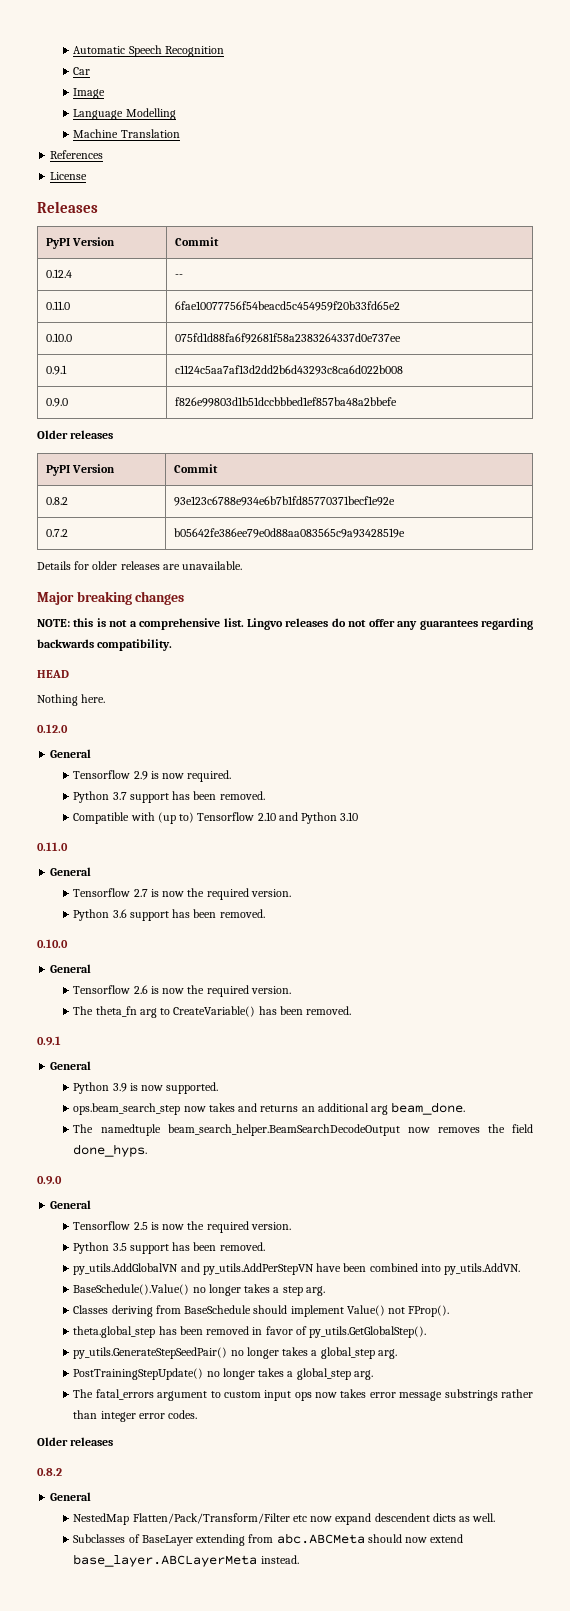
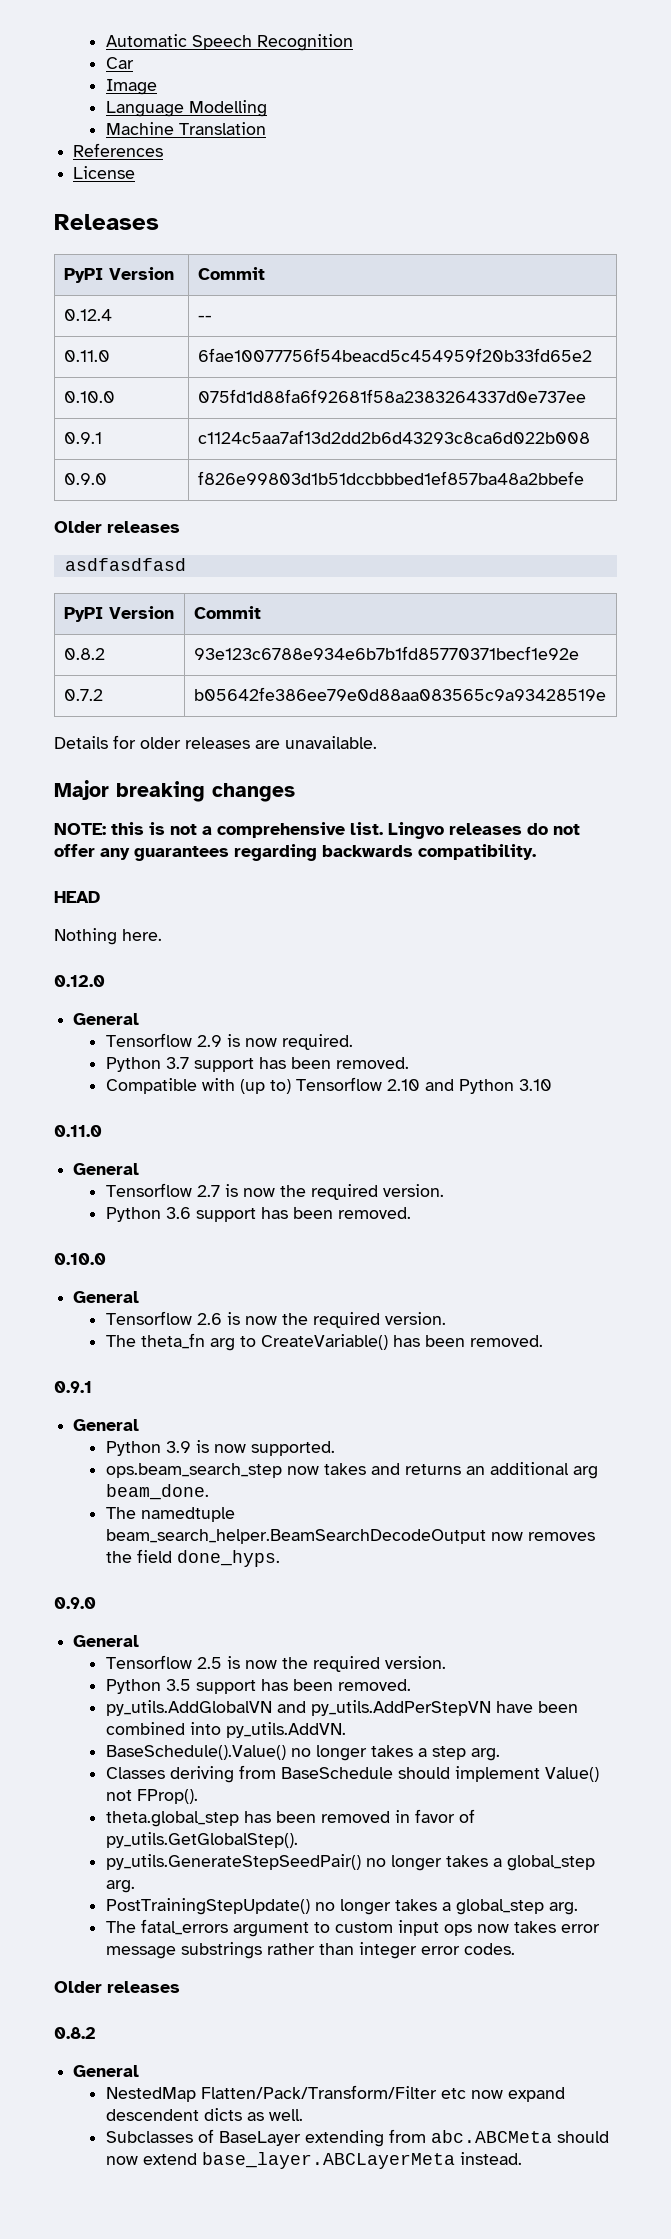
(114, 434) none -> [64,558,186,571] // asdfasdfasd

